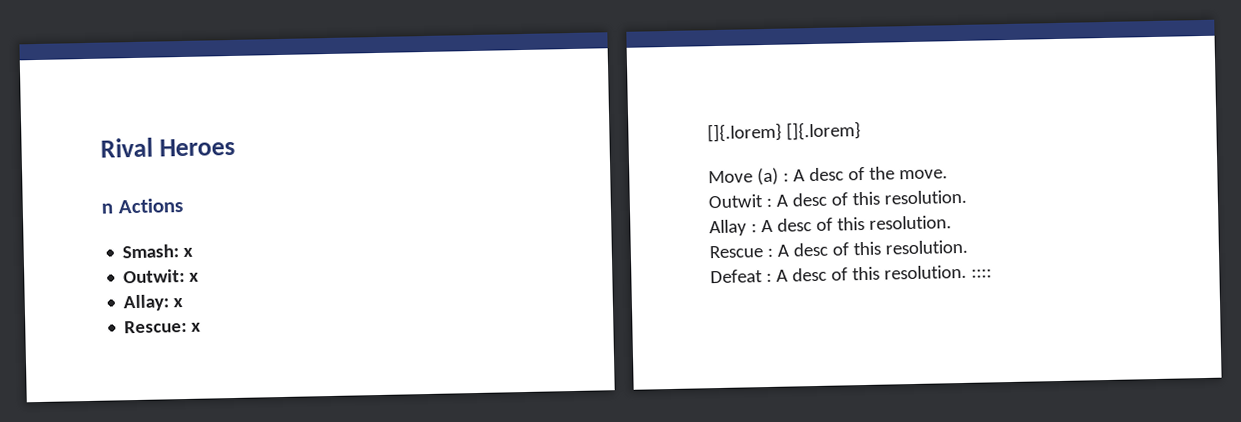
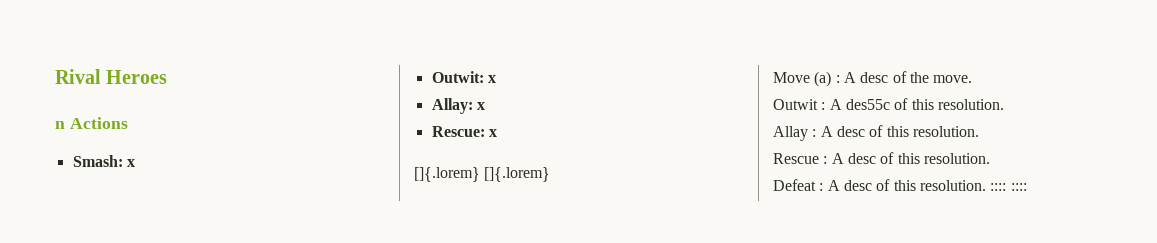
[791,192,827,207] desc -> [845,99,890,110] des55c
(992, 273) none -> [1010,183,1027,191] ::::

